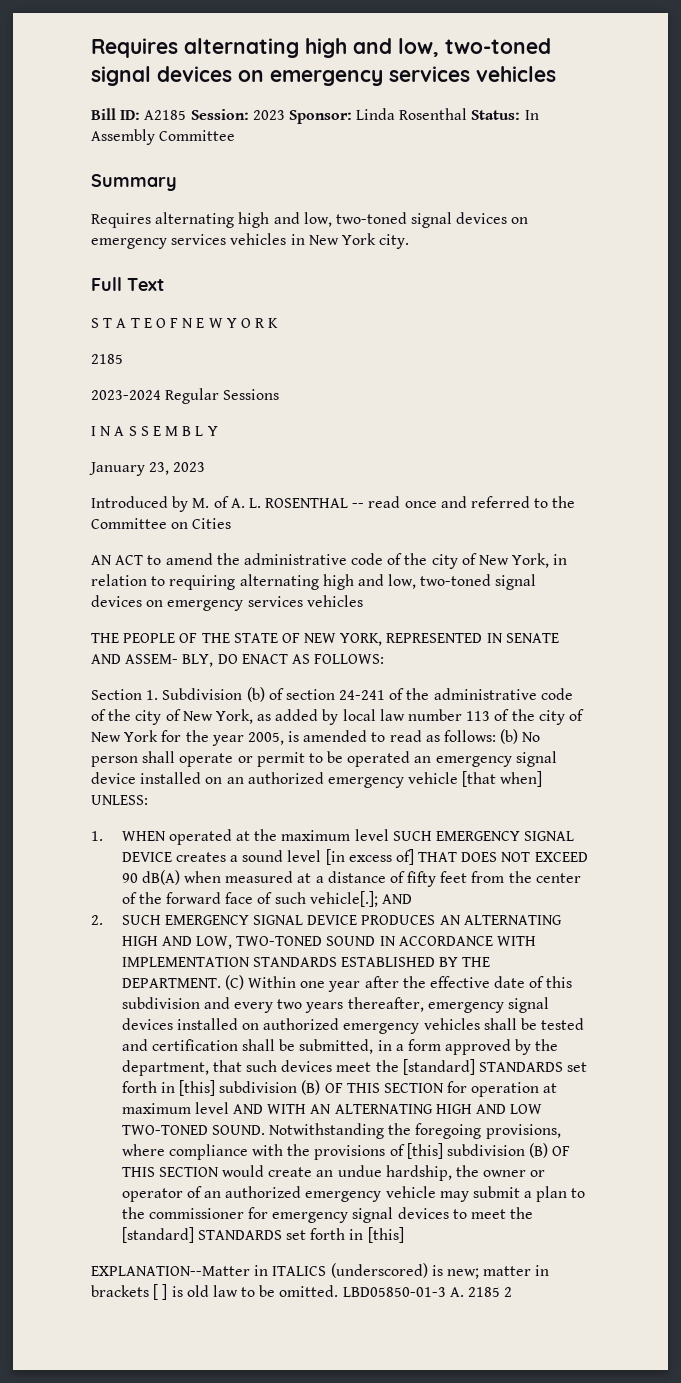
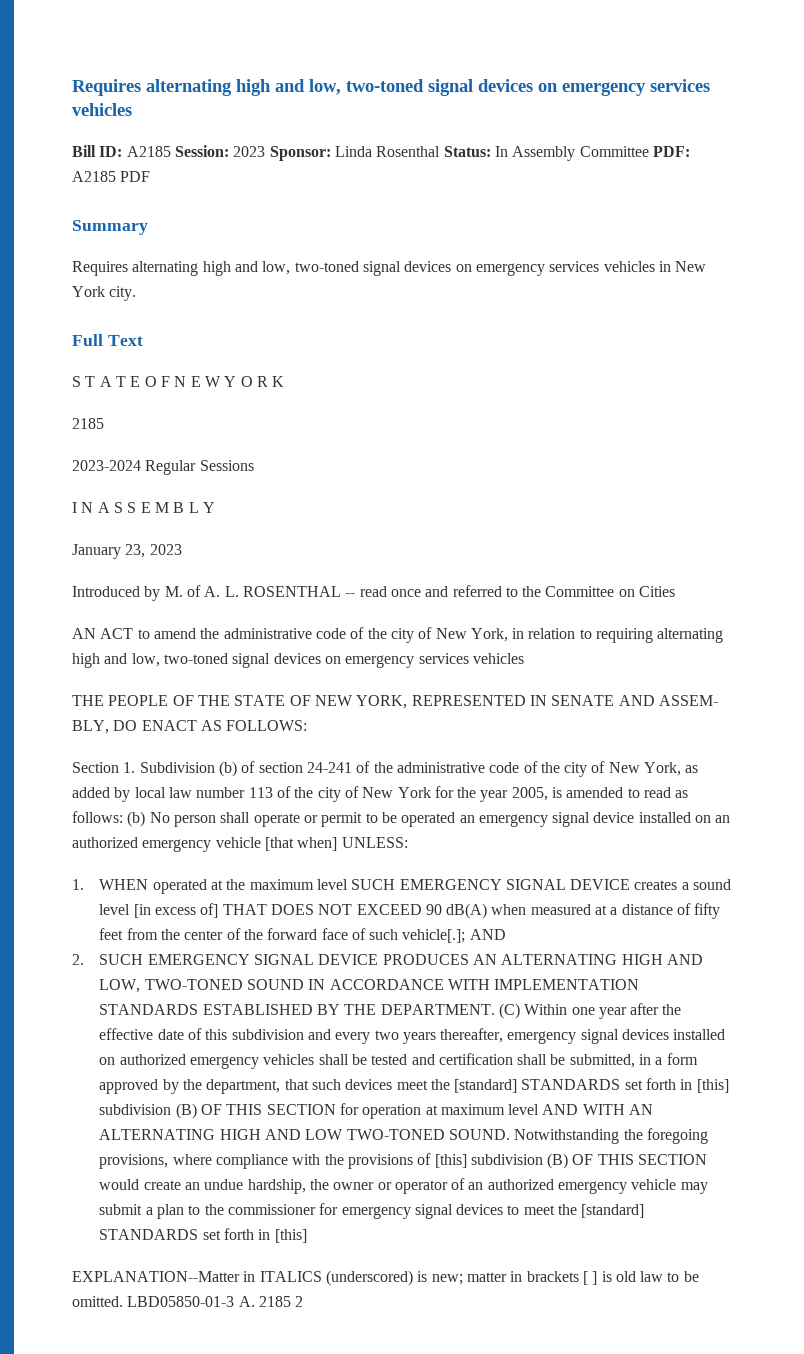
(236, 135) none -> [652,146,690,157] [72,171,151,182] PDF: A2185 PDF

